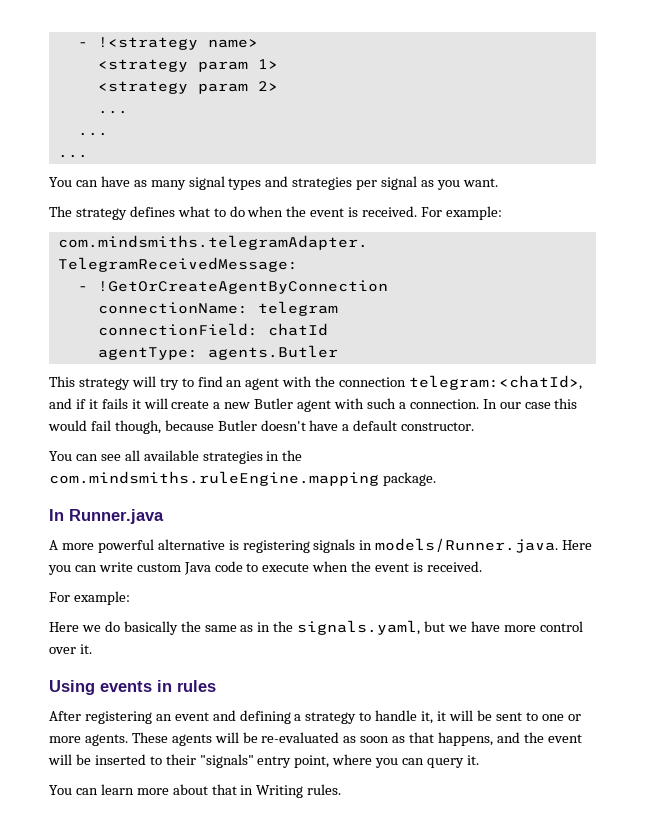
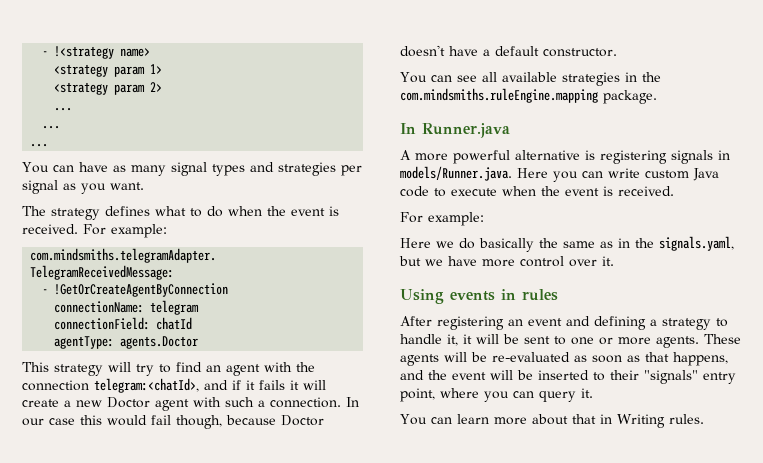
[207,345,338,360] agents.Butler -> [120,336,199,349] agents.Doctor
[254,398,294,409] Butler -> [107,397,150,408] Doctor
[217,420,257,431] Butler -> [281,415,324,426] Doctor

